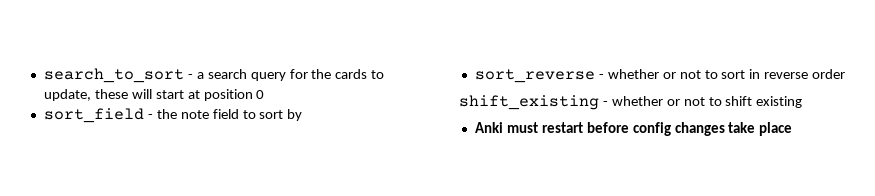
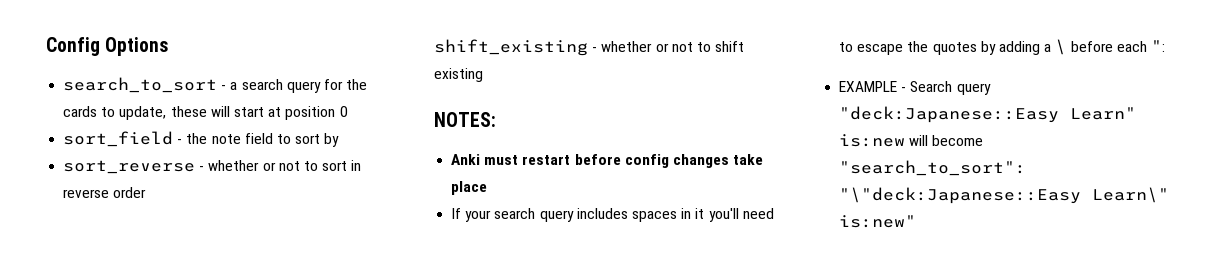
(43, 75) none -> [46,37,169,56] Config Options //
(803, 102) none -> [434,112,496,127] // NOTES:
(793, 129) none -> [451,208,774,222] [839,39,1165,55] [839,81,991,95] [839,106,1137,123] [839,134,984,147] [839,160,1027,176] [839,187,1170,204] [839,215,917,228] // If your search query includes spaces in it you'll need to escape the quotes by adding a \ before each ": // EXAMPLE - Search query "deck:Japanese::Easy Learn" is:new will become "search_to_sort": "\"deck:Japanese::Easy Learn\" is:new"

